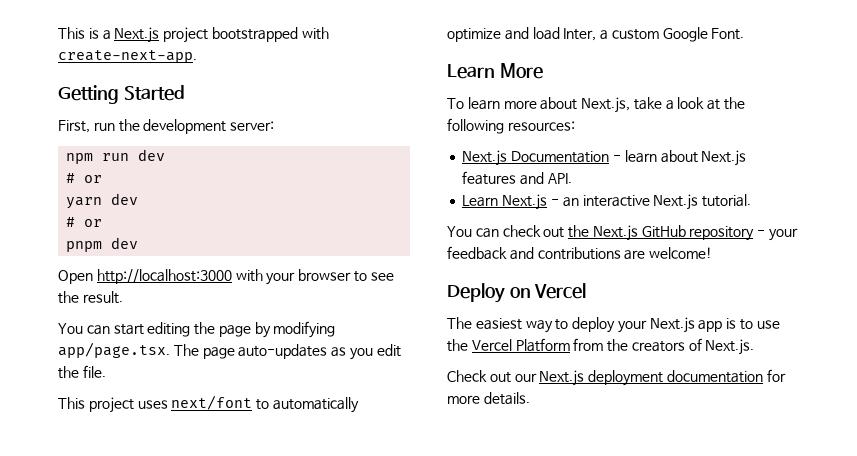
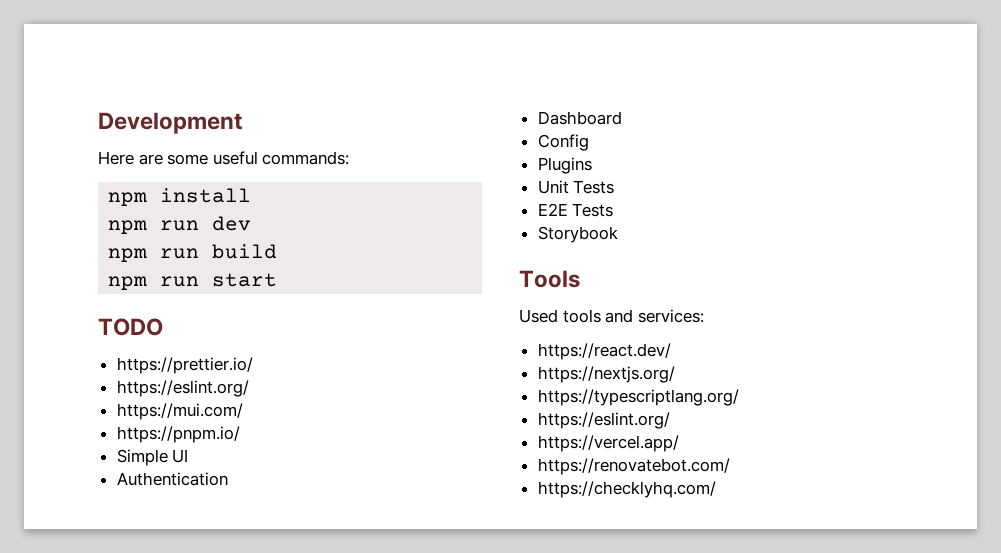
[58,27,329,43] [58,50,197,63] [58,85,185,104] [58,119,275,134] [66,149,166,164] [66,173,103,183] [66,193,139,209] [66,217,103,227] [66,237,139,252] [58,269,394,285] [58,291,123,304] [58,321,336,338] [58,342,401,360] [58,365,106,379] [58,395,359,413] [447,27,745,42] [447,63,543,79] [447,97,746,113] [447,118,575,134] [462,150,747,166] [462,171,572,185] [462,194,752,210] [447,225,799,241] [447,246,713,260] [447,283,587,303] [447,317,780,333] [447,338,755,355] [447,369,786,386] [447,392,530,405] This is a Next.js project bootstrapped with create-next-app. // Getting Started // First, run the development server: // npm run dev // # or // yarn dev // # or // pnpm dev // Open http://localhost:3000 with your browser to see the result. // You can start editing the page by modifying app/page.tsx. The page auto-updates as you edit the file. // This project uses next/font to automatically optimize and load Inter, a custom Google Font. // Learn More // To learn more about Next.js, take a look at the following resources: // Next.js Documentation - learn about Next.js features and API. // Learn Next.js - an interactive Next.js tutorial. // You can check out the Next.js GitHub repository - your feedback and contributions are welcome! // Deploy on Vercel // The easiest way to deploy your Next.js app is to use the Vercel Platform from the creators of Next.js. // Check out our Next.js deployment documentation for more details. -> [98,112,243,134] [98,151,350,165] [108,188,252,206] [108,216,252,234] [108,244,278,262] [108,273,278,290] [98,318,163,336] [116,357,253,374] [116,380,249,397] [116,403,243,420] [116,426,240,443] [116,449,189,466] [116,472,228,486] [537,111,622,125] [537,134,589,151] [537,157,592,174] [537,180,615,194] [537,203,614,217] [537,226,618,243] [519,270,580,288] [519,309,704,323] [537,343,671,360] [537,366,675,383] [537,389,739,406] [537,412,670,429] [537,435,679,452] [537,458,730,475] [537,481,716,498] Development // Here are some useful commands: // npm install // npm run dev // npm run build // npm run start // TODO // https://prettier.io/ // https://eslint.org/ // https://mui.com/ // https://pnpm.io/ // Simple UI // Authentication // Dashboard // Config // Plugins // Unit Tests // E2E Tests // Storybook // Tools // Used tools and services: // https://react.dev/ // https://nextjs.org/ // https://typescriptlang.org/ // https://eslint.org/ // https://vercel.app/ // https://renovatebot.com/ // https://checklyhq.com/

